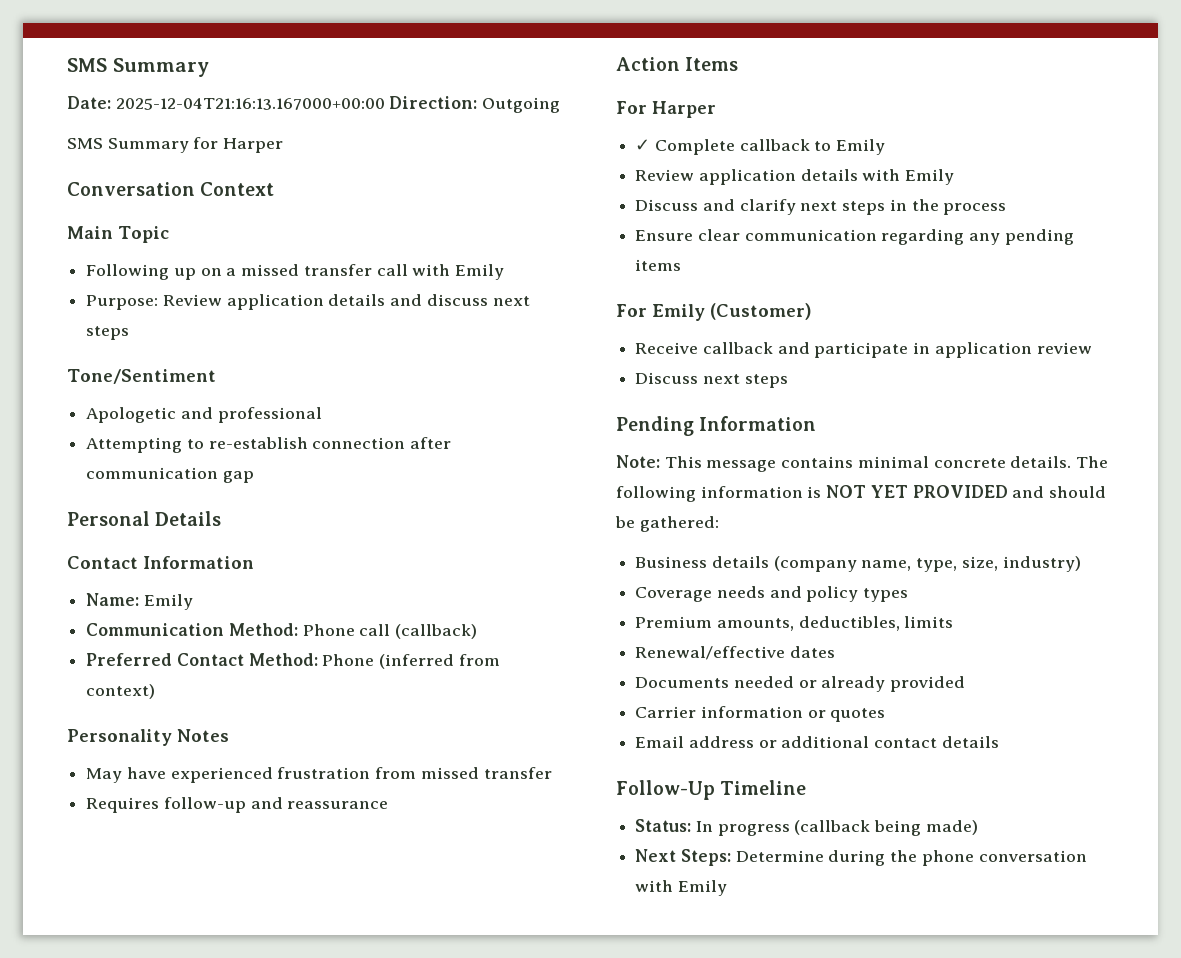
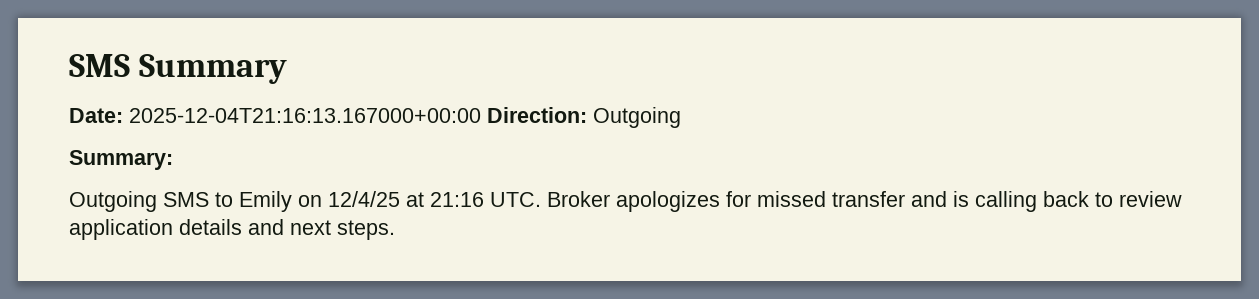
[67,137,284,153] [67,182,275,196] [67,226,169,243] [86,264,505,280] [86,294,530,310] [86,326,130,340] [67,369,216,384] [86,407,322,423] [86,437,452,453] [86,467,254,483] [67,511,222,526] [67,556,254,569] [86,593,193,610] [86,623,478,639] [86,653,500,669] [86,684,156,699] [67,729,229,746] [86,767,552,783] [86,797,389,813] [616,57,739,71] [616,101,716,118] [635,139,886,155] [635,169,955,185] [635,199,1007,215] [635,229,1074,245] [635,259,682,271] [616,303,812,321] [635,342,1092,358] [635,372,788,388] [616,416,817,436] [616,455,1109,472] [616,485,1107,502] [615,516,719,532] [635,556,1081,572] [635,586,909,602] [635,616,954,631] [635,646,835,660] [635,676,966,692] [635,706,886,722] [635,736,999,748] [616,780,807,800] [635,819,978,836] [635,849,1087,866] [635,880,727,896] SMS Summary for Harper // Conversation Context // Main Topic // Following up on a missed transfer call with Emily // Purpose: Review application details and discuss next steps // Tone/Sentiment // Apologetic and professional // Attempting to re-establish connection after communication gap // Personal Details // Contact Information // Name: Emily // Communication Method: Phone call (callback) // Preferred Contact Method: Phone (inferred from context) // Personality Notes // May have experienced frustration from missed transfer // Requires follow-up and reassurance // Action Items // For Harper // ✓ Complete callback to Emily // Review application details with Emily // Discuss and clarify next steps in the process // Ensure clear communication regarding any pending items // For Emily (Customer) // Receive callback and participate in application review // Discuss next steps // Pending Information // Note: This message contains minimal concrete details. The following information is NOT YET PROVIDED and should be gathered: // Business details (company name, type, size, industry) // Coverage needs and policy types // Premium amounts, deductibles, limits // Renewal/effective dates // Documents needed or already provided // Carrier information or quotes // Email address or additional contact details // Follow-Up Timeline // Status: In progress (callback being made) // Next Steps: Determine during the phone conversation with Emily -> [69,150,173,170] [69,191,1182,212] [69,219,395,240] Summary: // Outgoing SMS to Emily on 12/4/25 at 21:16 UTC. Broker apologizes for missed transfer and is calling back to review application details and next steps.

